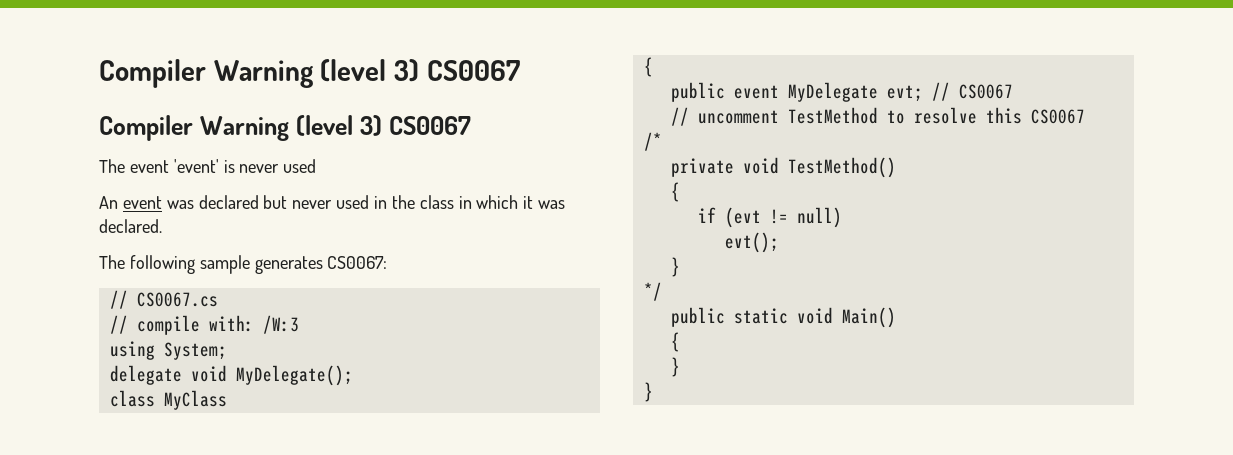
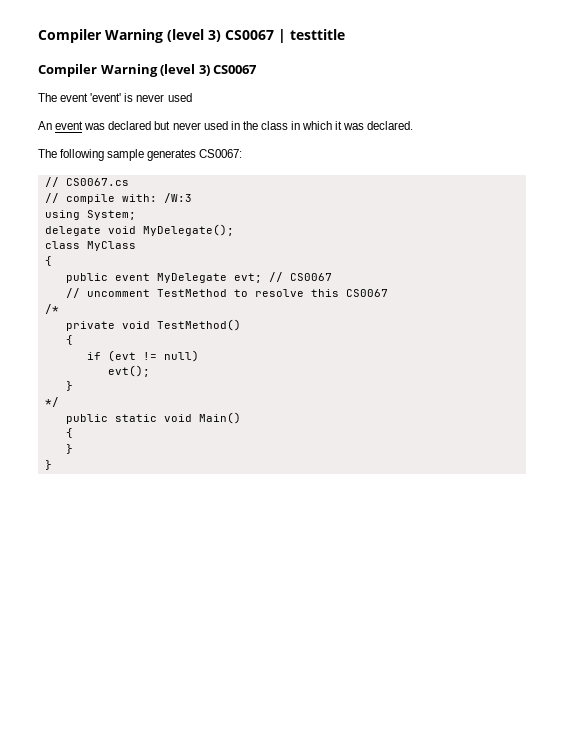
[99,59,520,88] Compiler Warning (level 3) CS0067 -> [38,29,345,43] Compiler Warning (level 3) CS0067 | testtitle

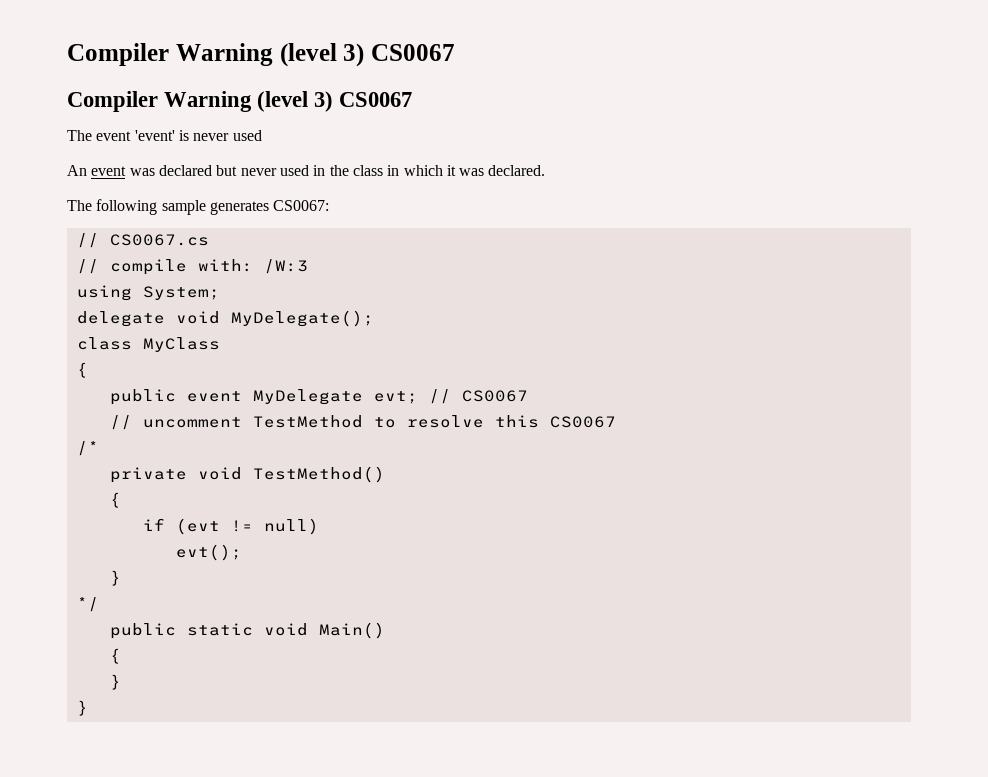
[38,29,345,43] Compiler Warning (level 3) CS0067 | testtitle -> [67,43,455,67] Compiler Warning (level 3) CS0067

